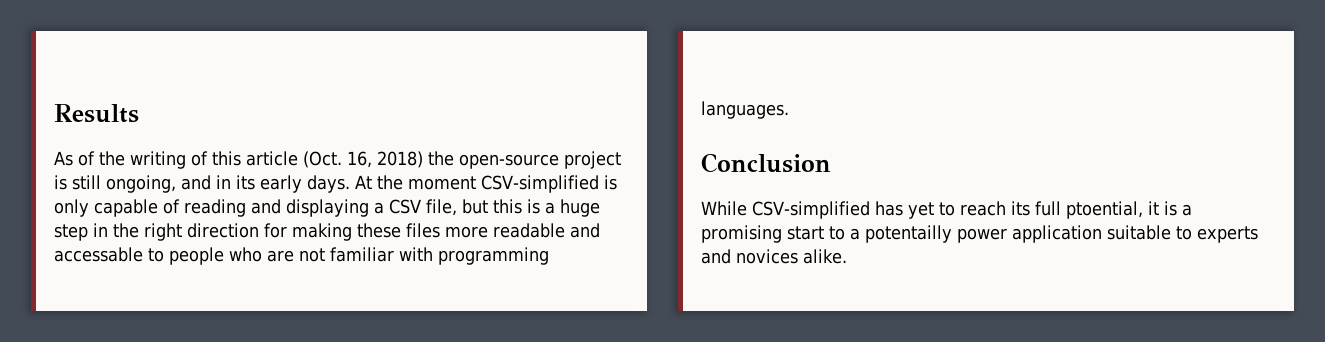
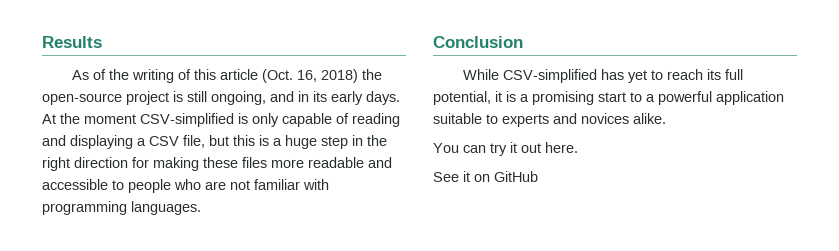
[54,247,143,262] accessable -> [42,179,108,190] accessible
[1065,201,1143,219] ptoential, -> [433,91,491,105] potential,
[865,225,1007,243] potentailly power -> [658,91,712,105] powerful
(847, 256) none -> [433,142,578,156] [433,171,538,182] // You can try it out here. // See it on GitHub

